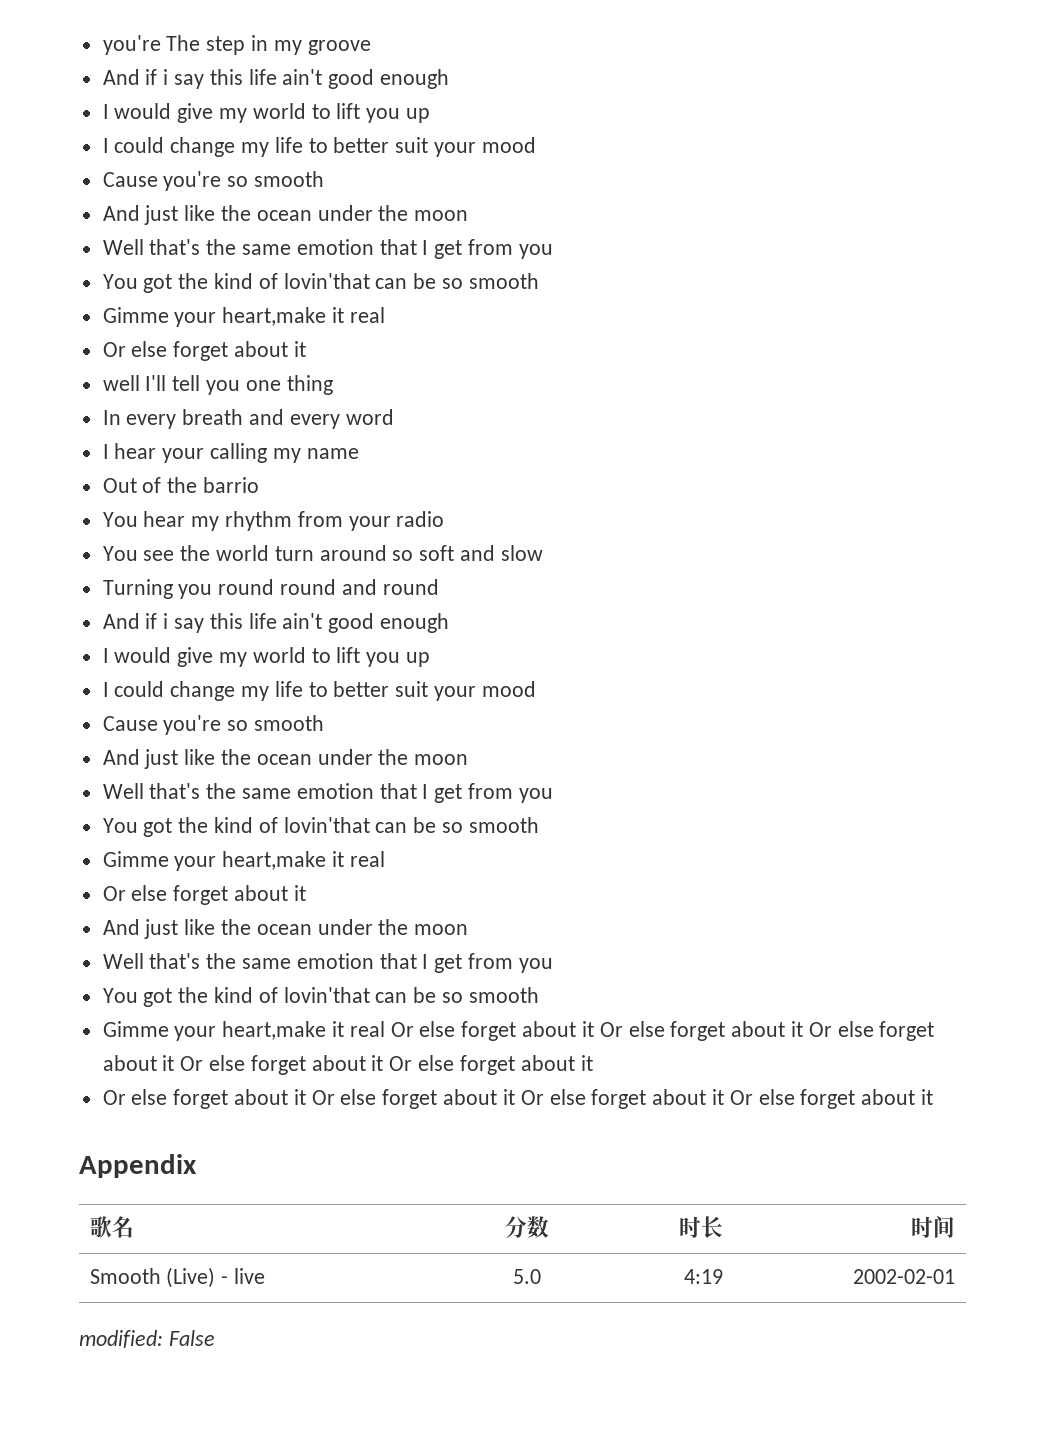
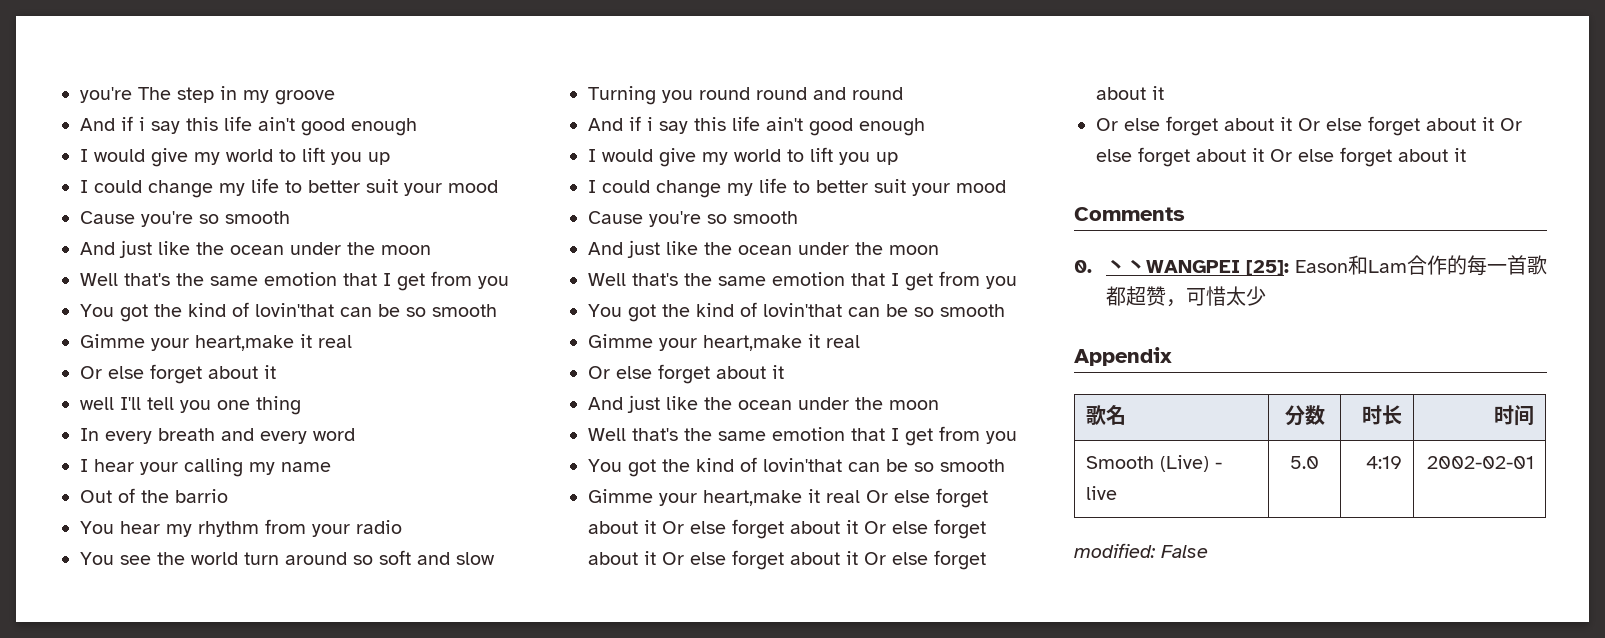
(933, 1097) none -> [1074,207,1185,221] [1074,255,1547,276] [1105,286,1266,307] // Comments // 0.丶丶WANGPEI [25]: Eason和Lam合作的每一首歌都超赞，可惜太少

